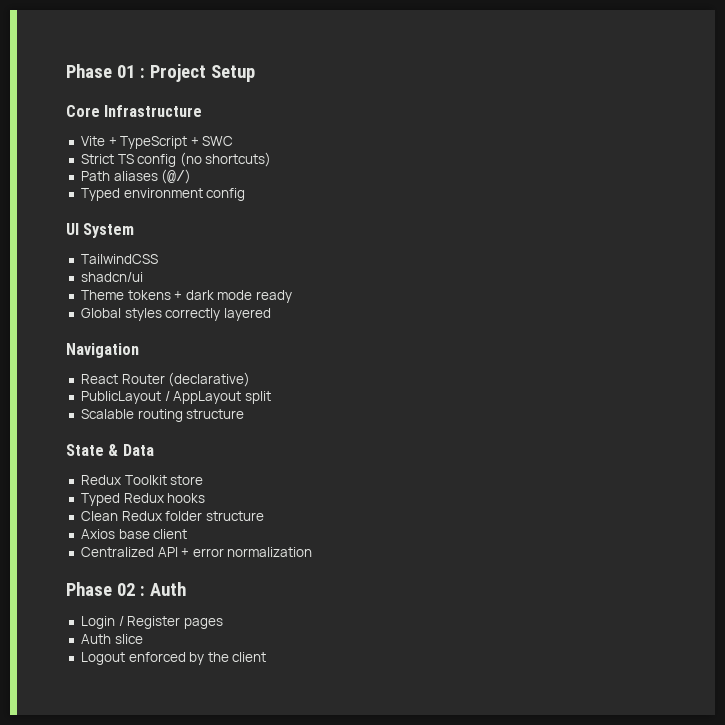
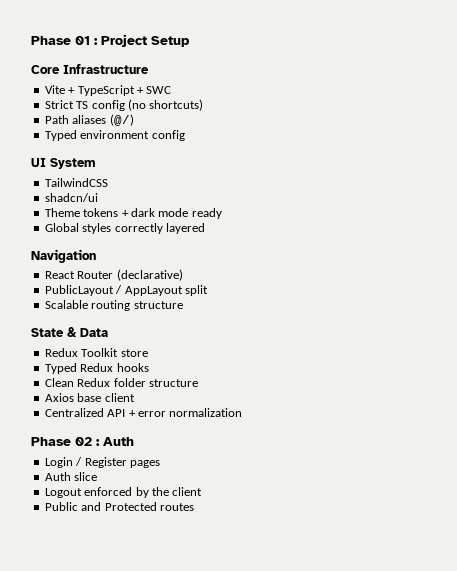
(267, 657) none -> [44,502,194,511] // Public and Protected routes

